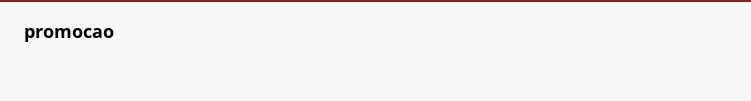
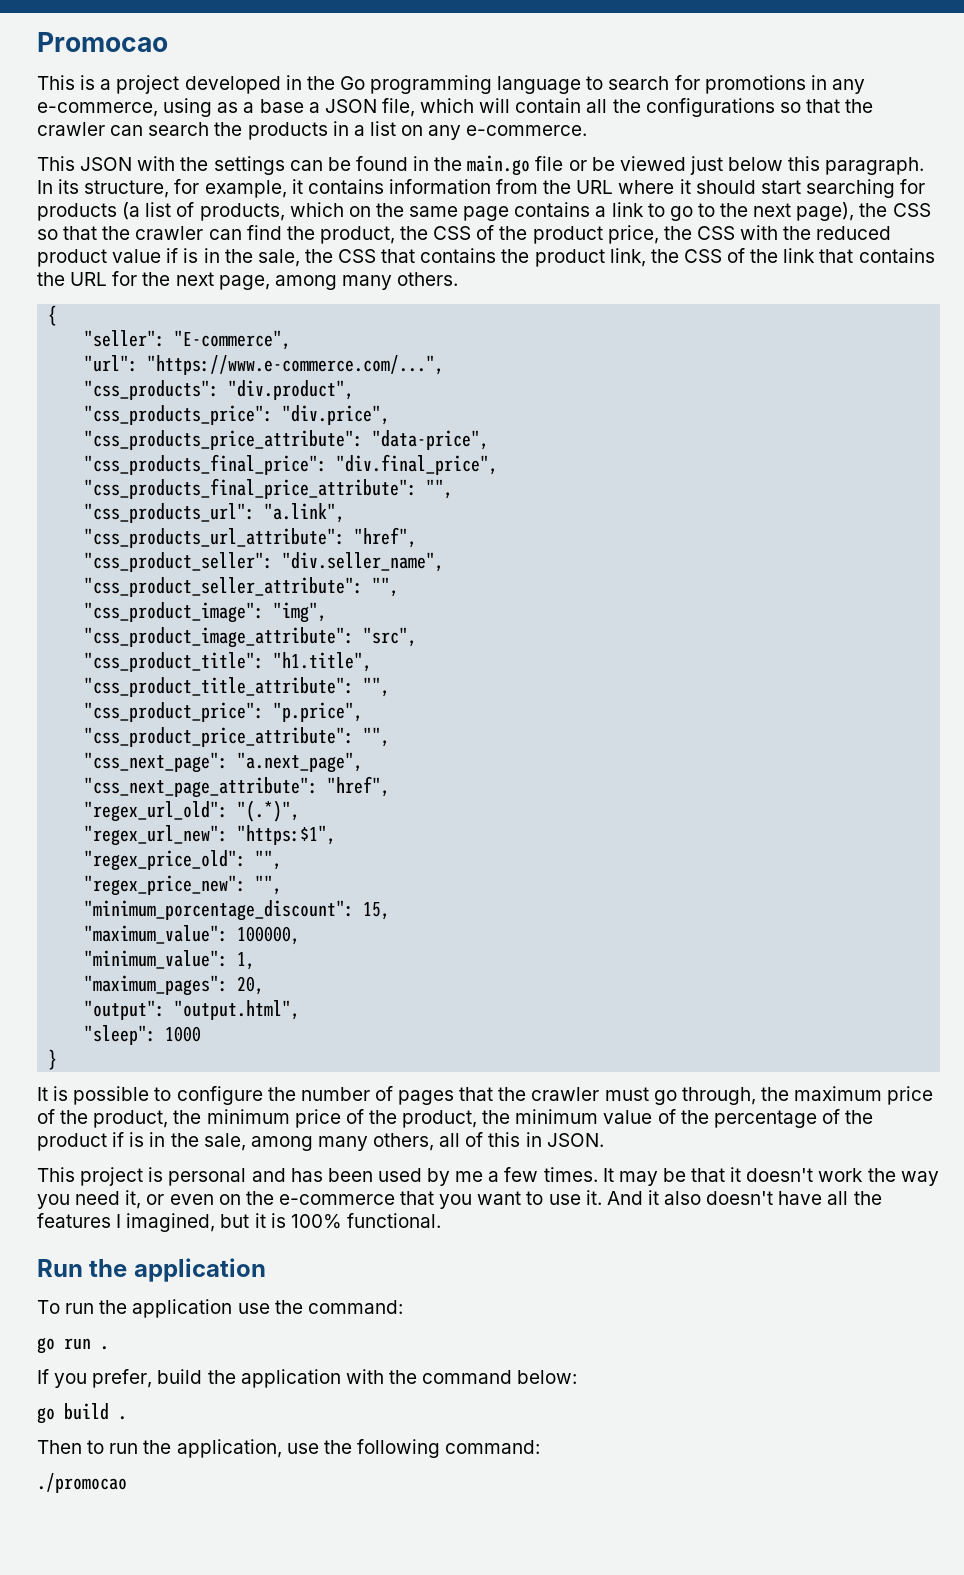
[24,28,114,42] promocao -> [37,32,168,52] [37,75,865,94] [37,98,874,117] [37,121,588,140] [37,155,925,176] [37,179,926,198] [37,202,931,221] [37,225,892,244] [37,248,935,267] [37,271,459,290] [48,305,58,326] [84,330,292,350] [84,355,445,375] [84,380,355,400] [84,405,391,425] [84,430,490,450] [84,454,499,475] [84,478,454,499] [84,503,346,523] [84,527,418,548] [84,552,445,572] [84,577,400,597] [84,602,328,623] [84,627,418,648] [84,652,373,672] [84,677,391,697] [84,702,364,722] [84,727,391,747] [84,752,364,773] [84,776,391,798] [84,800,301,822] [84,825,337,846] [84,850,283,871] [84,875,283,896] [84,900,391,921] [84,925,301,945] [84,950,256,970] [84,975,265,996] [84,1000,301,1020] [84,1025,202,1045] [48,1049,58,1070] [37,1086,934,1105] [37,1109,874,1128] [37,1132,604,1151] [37,1167,939,1186] [37,1190,882,1209] [37,1213,441,1232] [37,1258,266,1282] [37,1299,403,1318] [37,1337,109,1354] [37,1369,578,1388] [37,1403,127,1424] [37,1439,541,1458] [37,1473,127,1493] Promocao // This is a project developed in the Go programming language to search for promotions in any e-commerce, using as a base a JSON file, which will contain all the configurations so that the crawler can search the products in a list on any e-commerce. // This JSON with the settings can be found in the main.go file or be viewed just below this paragraph. In its structure, for example, it contains information from the URL where it should start searching for products (a list of products, which on the same page contains a link to go to the next page), the CSS so that the crawler can find the product, the CSS of the product price, the CSS with the reduced product value if is in the sale, the CSS that contains the product link, the CSS of the link that contains the URL for the next page, among many others. // { // "seller": "E-commerce", // "url": "https://www.e-commerce.com/...", // "css_products": "div.product", // "css_products_price": "div.price", // "css_products_price_attribute": "data-price", // "css_products_final_price": "div.final_price", // "css_products_final_price_attribute": "", // "css_products_url": "a.link", // "css_products_url_attribute": "href", // "css_product_seller": "div.seller_name", // "css_product_seller_attribute": "", // "css_product_image": "img", // "css_product_image_attribute": "src", // "css_product_title": "h1.title", // "css_product_title_attribute": "", // "css_product_price": "p.price", // "css_product_price_attribute": "", // "css_next_page": "a.next_page", // "css_next_page_attribute": "href", // "regex_url_old": "(.*)", // "regex_url_new": "https:$1", // "regex_price_old": "", // "regex_price_new": "", // "minimum_porcentage_discount": 15, // "maximum_value": 100000, // "minimum_value": 1, // "maximum_pages": 20, // "output": "output.html", // "sleep": 1000 // } // It is possible to configure the number of pages that the crawler must go through, the maximum price of the product, the minimum price of the product, the minimum value of the percentage of the product if is in the sale, among many others, all of this in JSON. // This project is personal and has been used by me a few times. It may be that it doesn't work the way you need it, or even on the e-commerce that you want to use it. And it also doesn't have all the features I imagined, but it is 100% functional. // Run the application // To run the application use the command: // go run . // If you prefer, build the application with the command below: // go build . // Then to run the application, use the following command: // ./promocao

